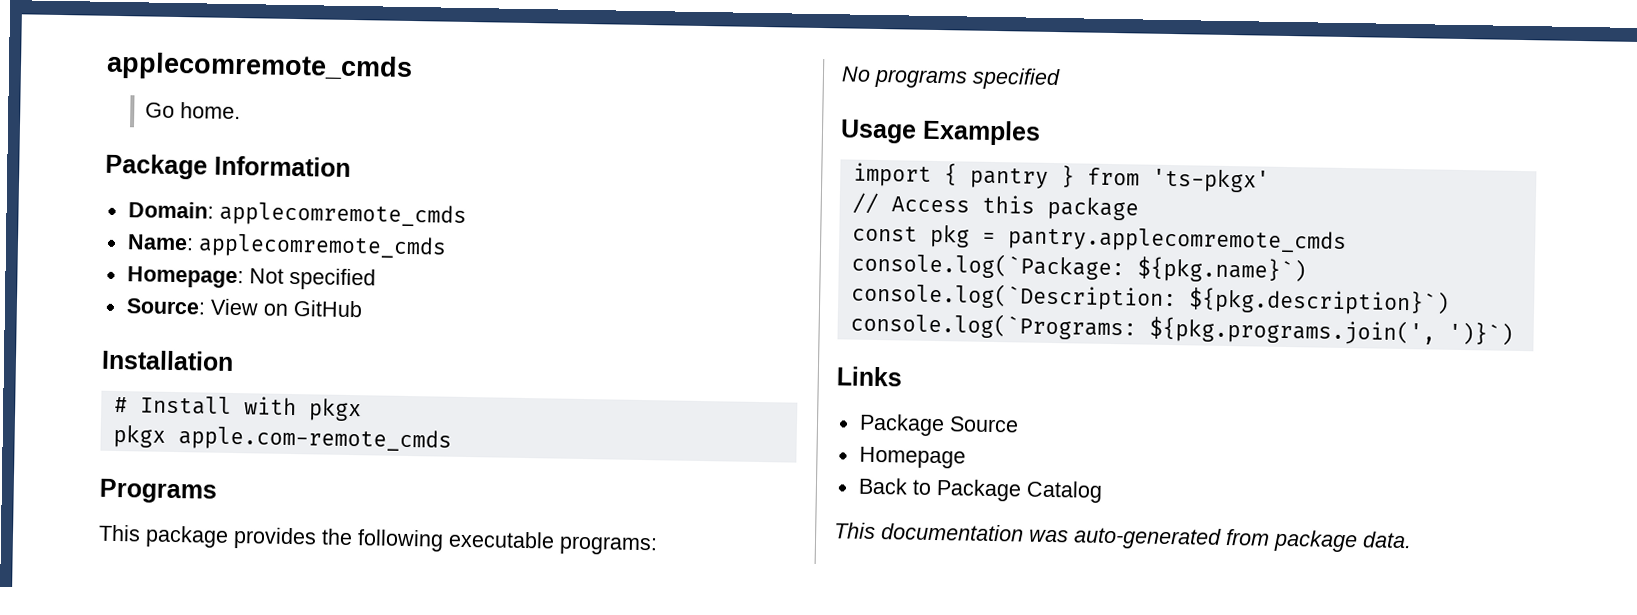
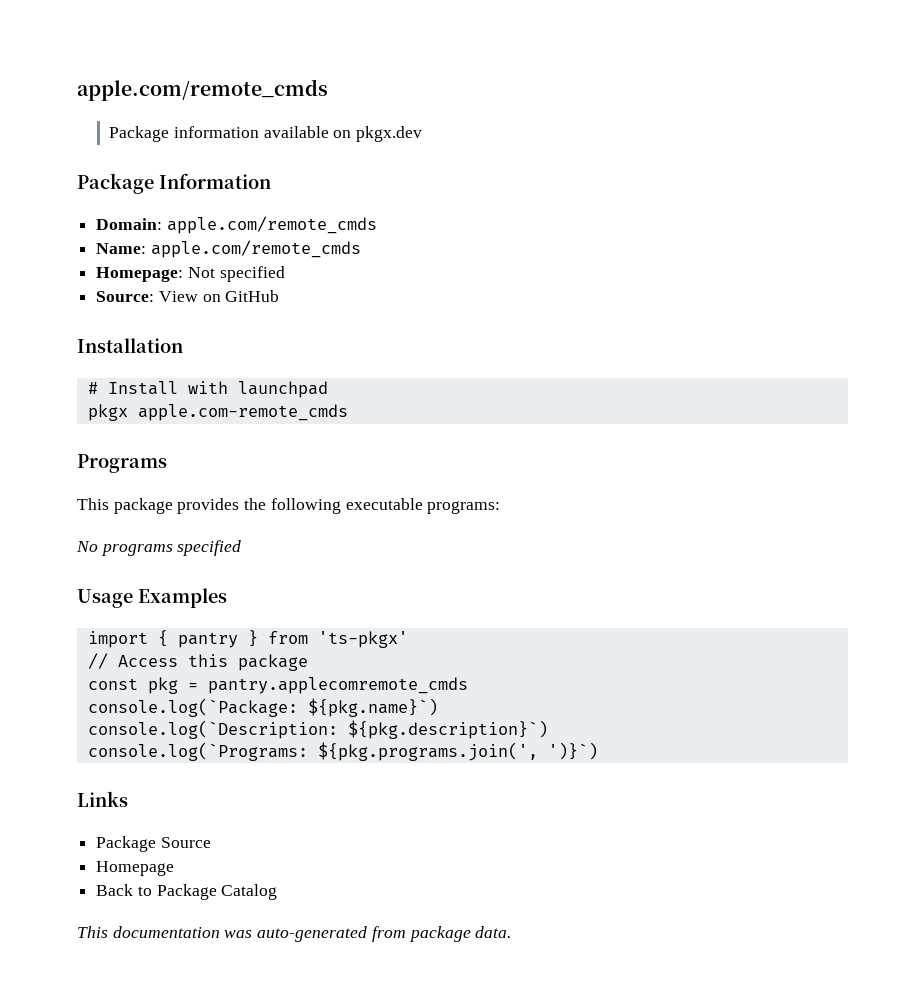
[106,51,413,84] [145,102,242,120] applecomremote_cmds // Go home. -> [77,79,328,101] [109,126,423,142] apple.com/remote_cmds // Package information available on pkgx.dev
[218,201,467,228] applecomremote_cmds -> [166,216,377,234] apple.com/remote_cmds
[197,233,447,260] applecomremote_cmds -> [150,240,361,258] apple.com/remote_cmds
[307,398,362,422] pkgx -> [237,381,328,398] launchpad

